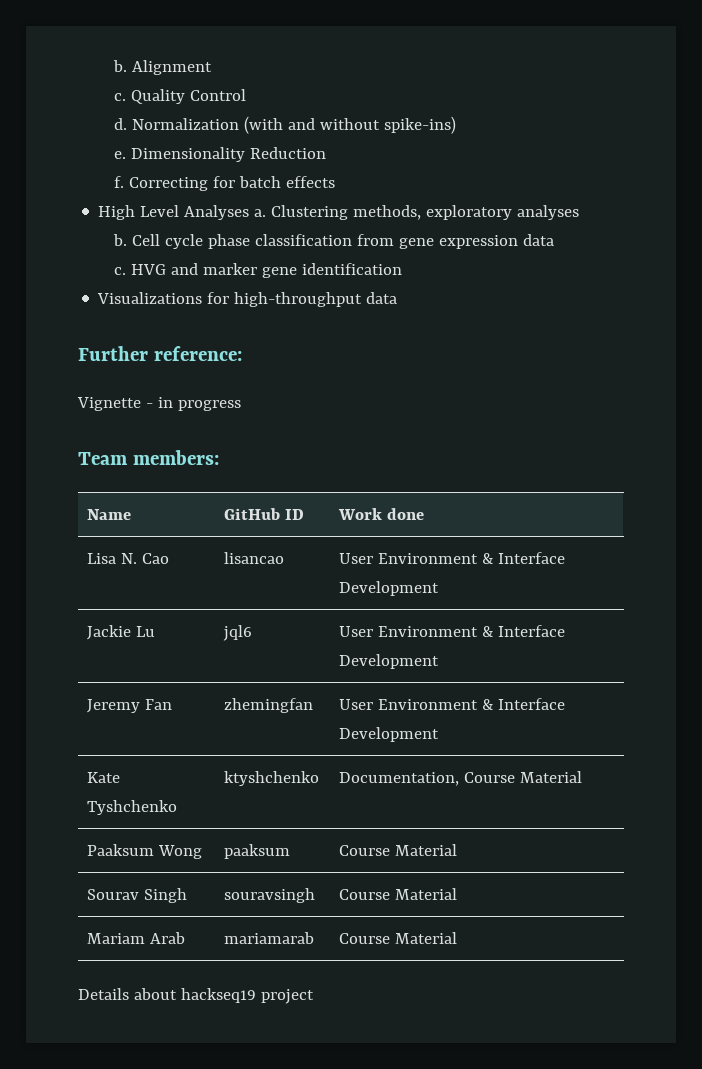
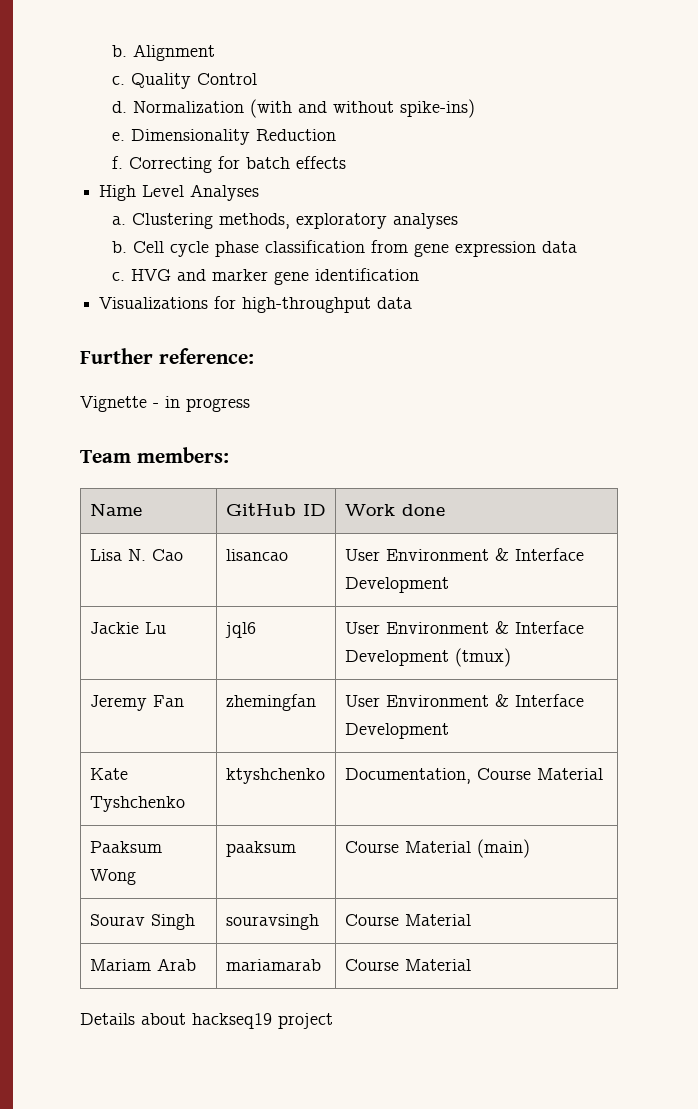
(250, 212) none -> (260, 192) //
(440, 661) none -> [454,648,511,667] (tmux)
(458, 850) none -> [476,839,530,858] (main)

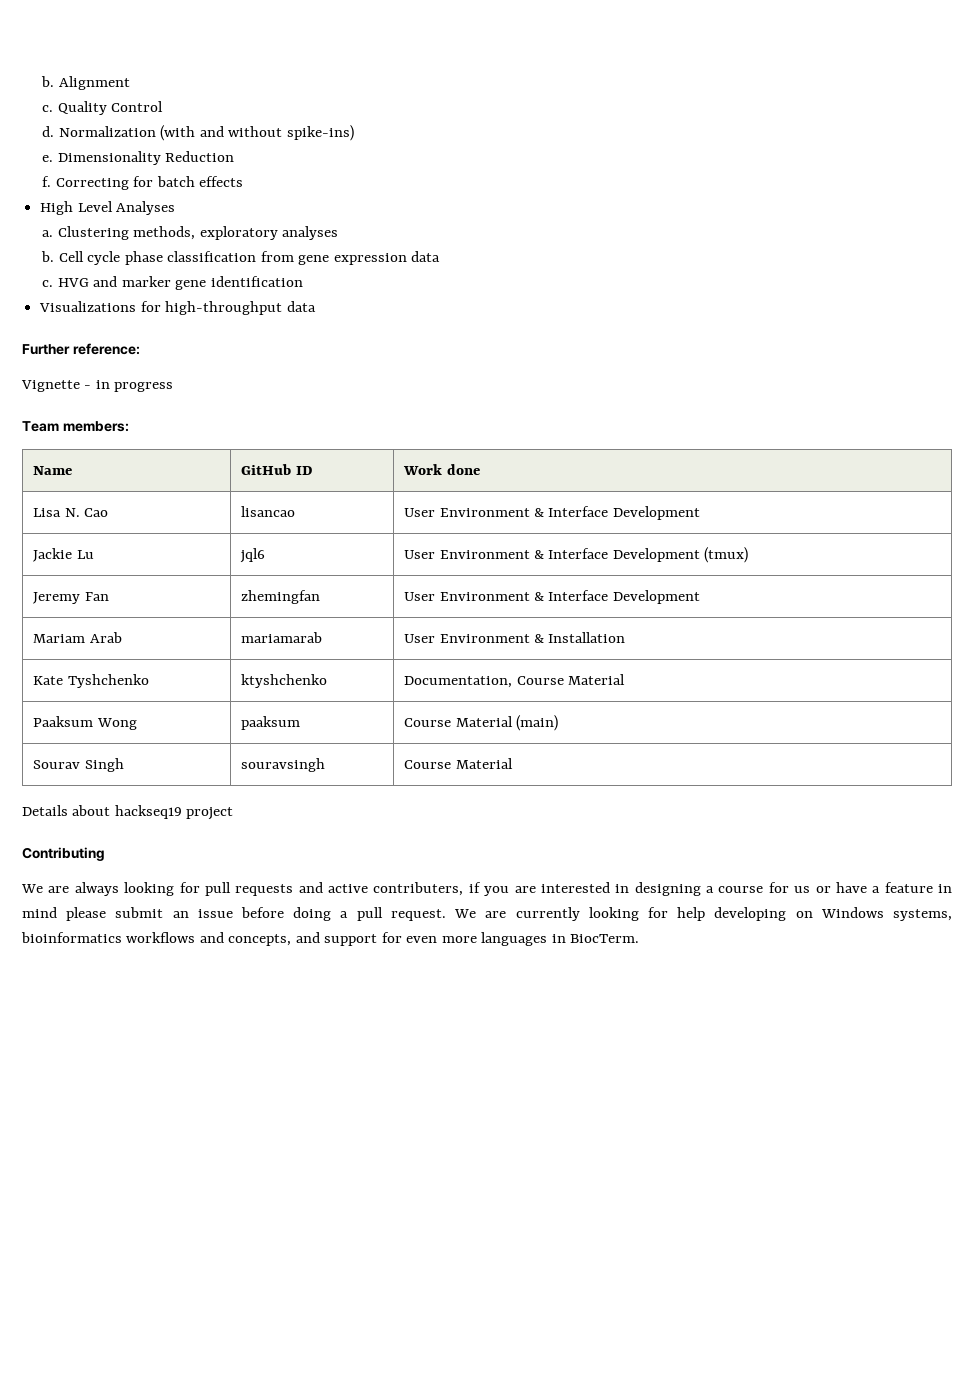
(449, 731) none -> [33,632,122,643] [241,632,323,643] [404,632,626,643] // Mariam Arab | mariamarab | User Environment & Installation
[89,958,196,971] [225,959,321,971] [344,959,471,971] // Mariam Arab | mariamarab | Course Material -> (513, 763) none
(333, 1021) none -> [22,847,105,861] [21,882,952,896] [22,907,953,921] [21,932,640,946] // Contributing // We are always looking for pull requests and active contributers, if you are interested in designing a course for us or have a feature in mind please submit an issue before doing a pull request. We are currently looking for help developing on Windows systems, bioinformatics workflows and concepts, and support for even more languages in BiocTerm.

